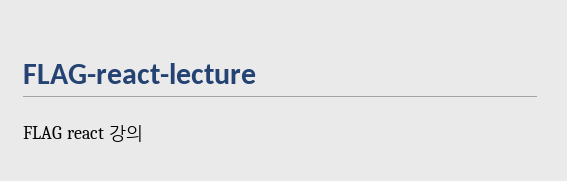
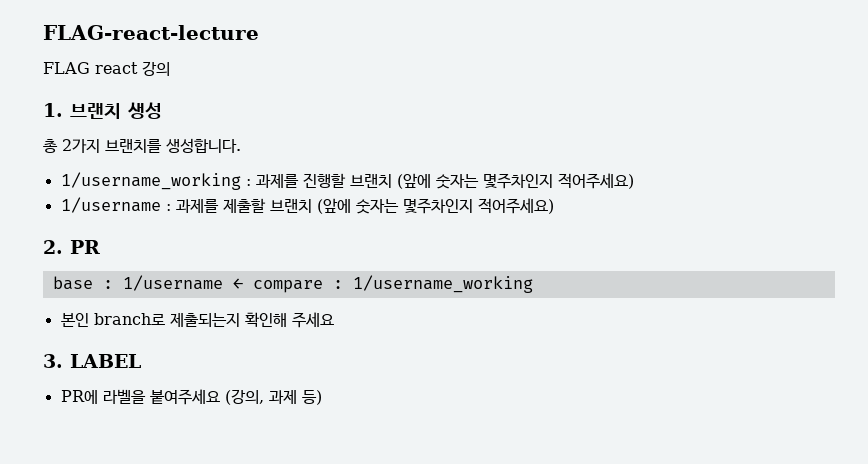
(143, 133) none -> [43,102,162,119] [43,138,241,153] [60,172,634,190] [60,197,554,214] [43,240,100,254] [52,275,533,293] [60,312,334,328] [43,354,141,368] [60,389,322,405] // 1. 브랜치 생성 // 총 2가지 브랜치를 생성합니다. // 1/username_working : 과제를 진행할 브랜치 (앞에 숫자는 몇주차인지 적어주세요) // 1/username : 과제를 제출할 브랜치 (앞에 숫자는 몇주차인지 적어주세요) // 2. PR // base : 1/username ← compare : 1/username_working // 본인 branch로 제출되는지 확인해 주세요 // 3. LABEL // PR에 라벨을 붙여주세요 (강의, 과제 등)

